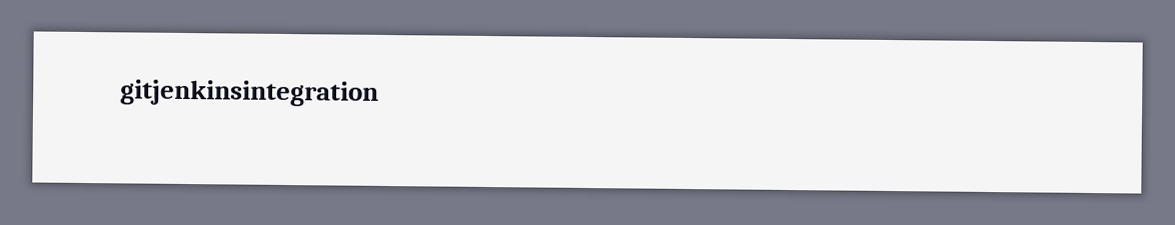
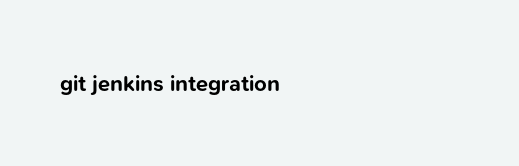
[120,79,379,107] gitjenkinsintegration -> [60,75,280,96] git jenkins integration

